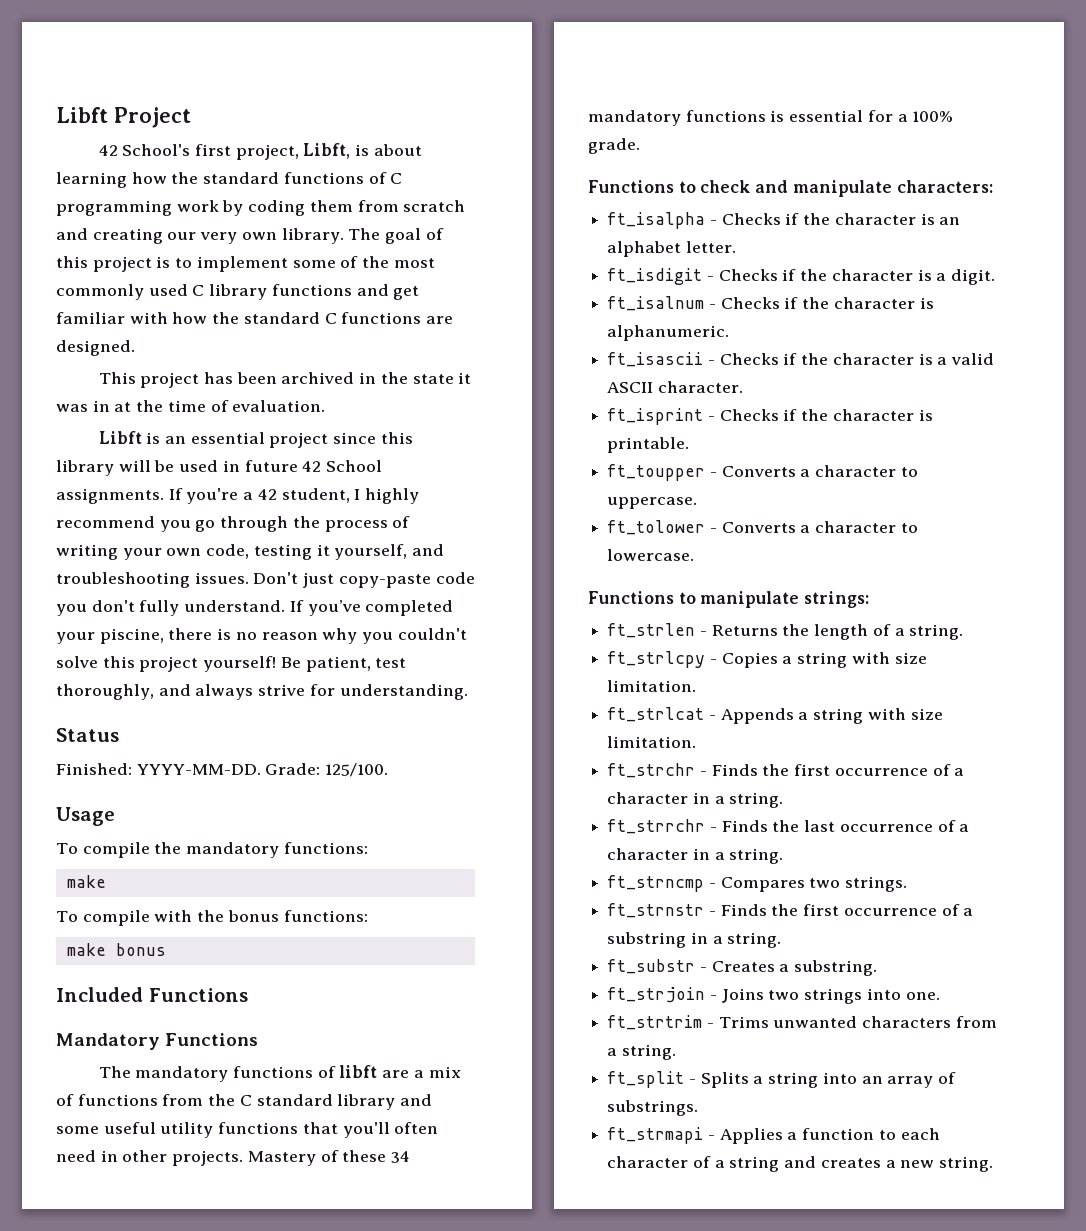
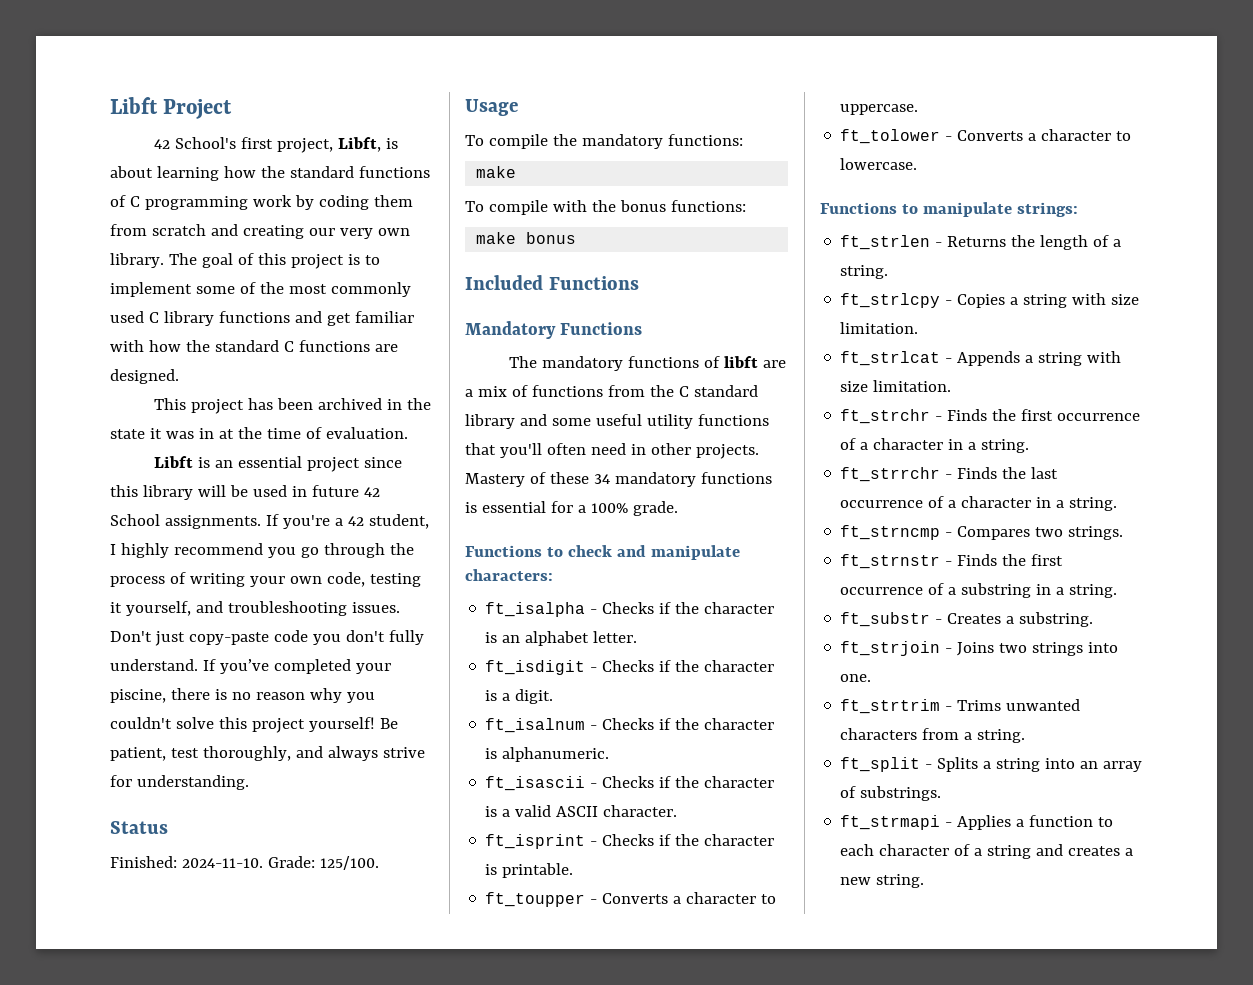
[136,764,261,775] YYYY-MM-DD. -> [181,858,263,868] 2024-11-10.

